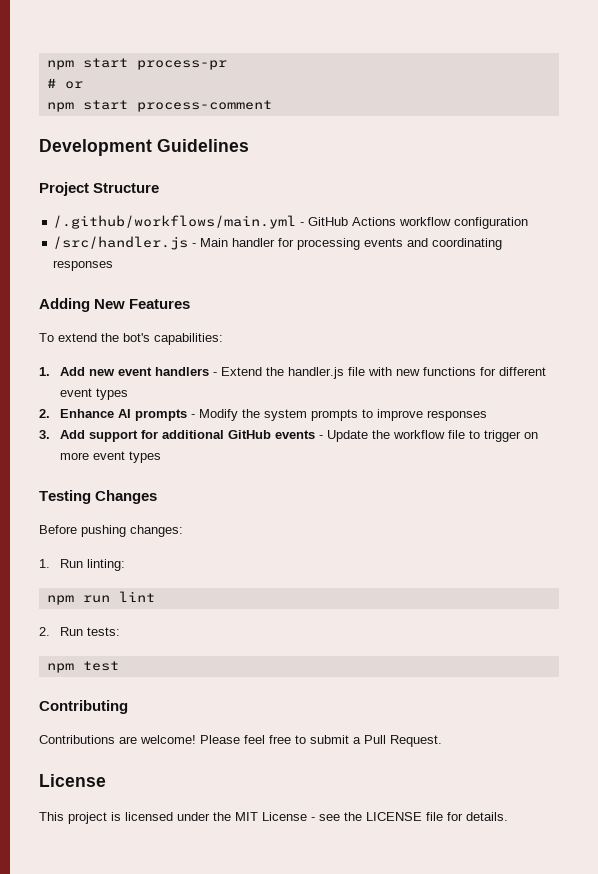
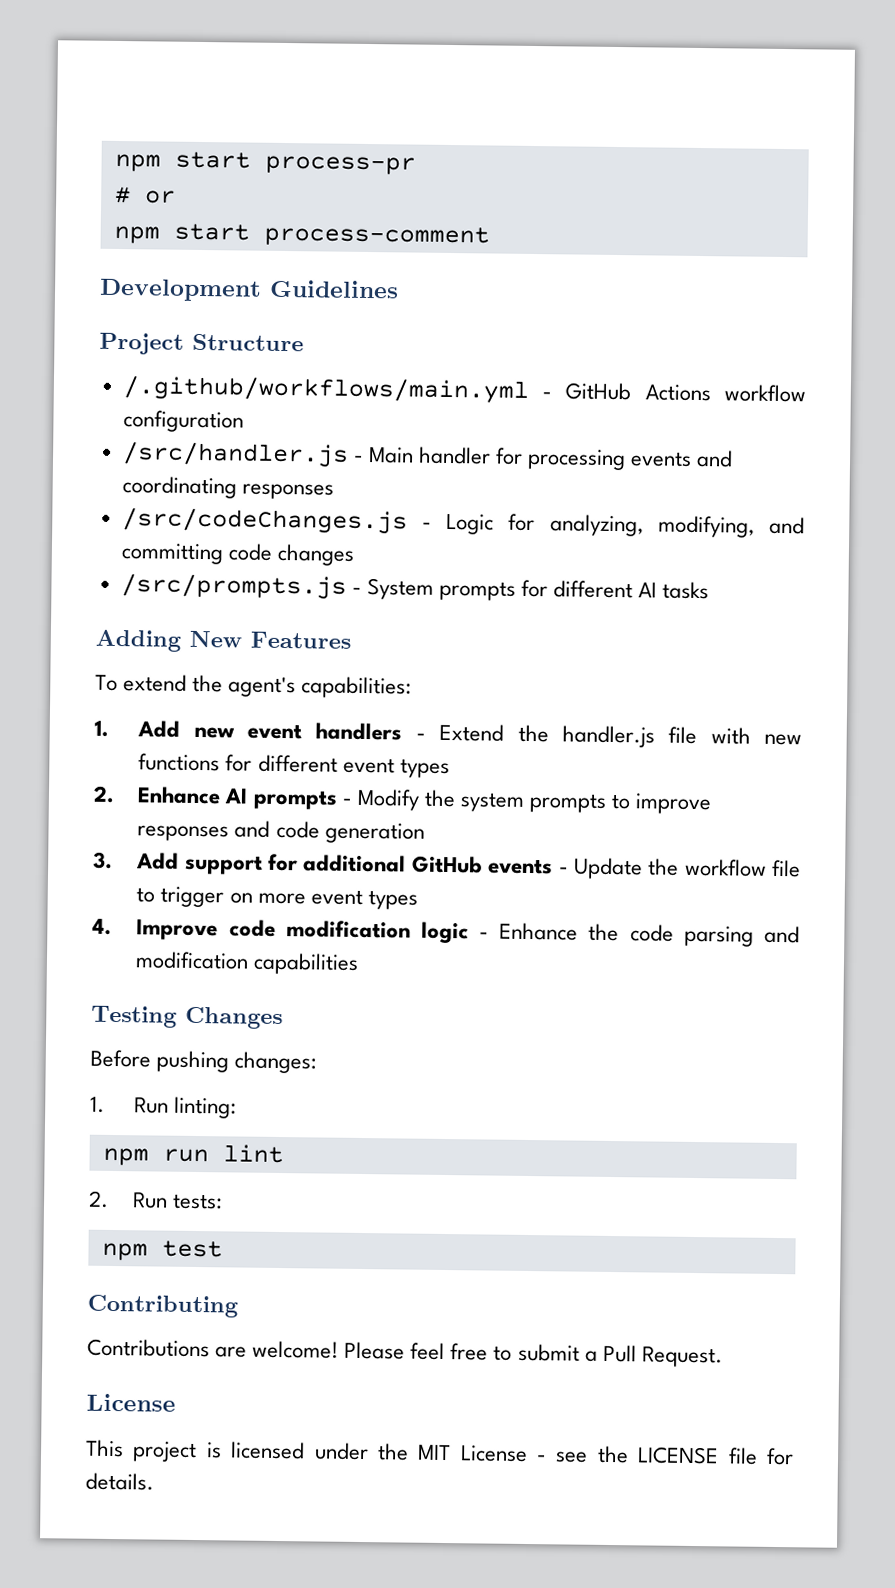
(114, 265) none -> [121,507,805,538] [120,543,354,566] [120,573,710,601] // /src/codeChanges.js - Logic for analyzing, modifying, and committing code changes // /src/prompts.js - System prompts for different AI tasks
[123,333,150,342] bot's -> [228,676,297,698] agent's
(488, 415) none -> [234,820,425,844] and code generation
(162, 457) none -> [92,918,801,947] [135,951,360,975] // 4. Improve code modification logic - Enhance the code parsing and modification capabilities

